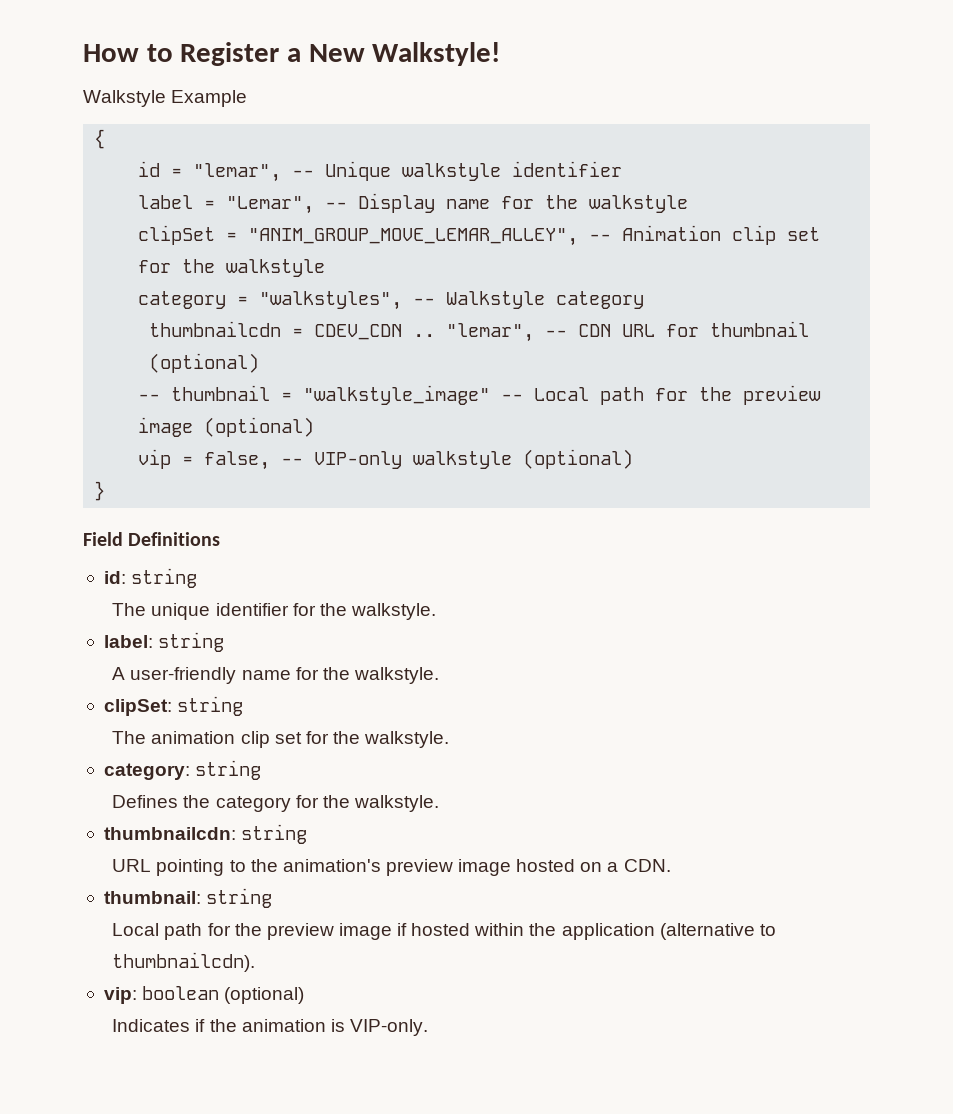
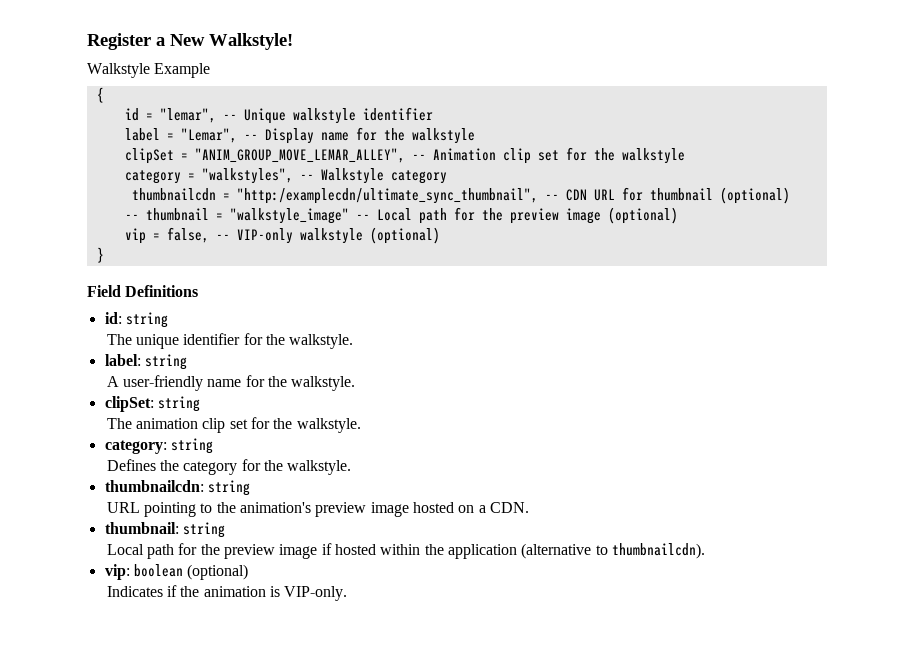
[83,44,173,62] How to -> (87, 41) none
[314,323,535,342] CDEV_CDN .. "lemar", -> [236,188,538,204] "http:/examplecdn/ultimate_sync_thumbnail",

